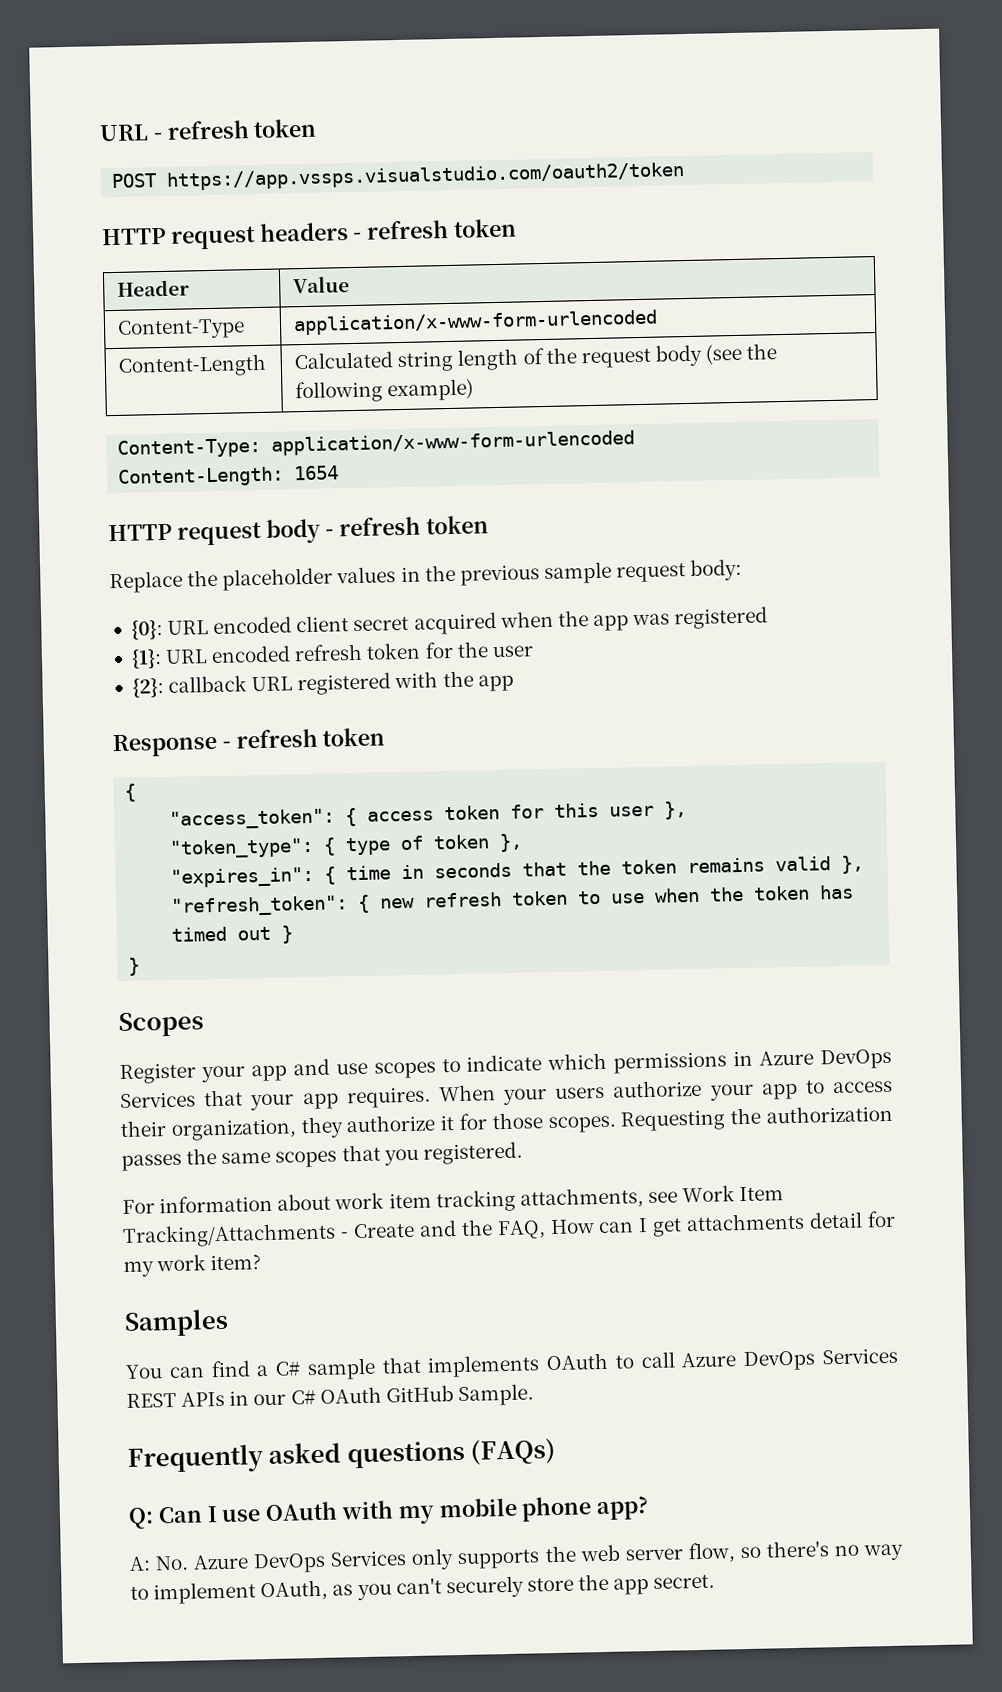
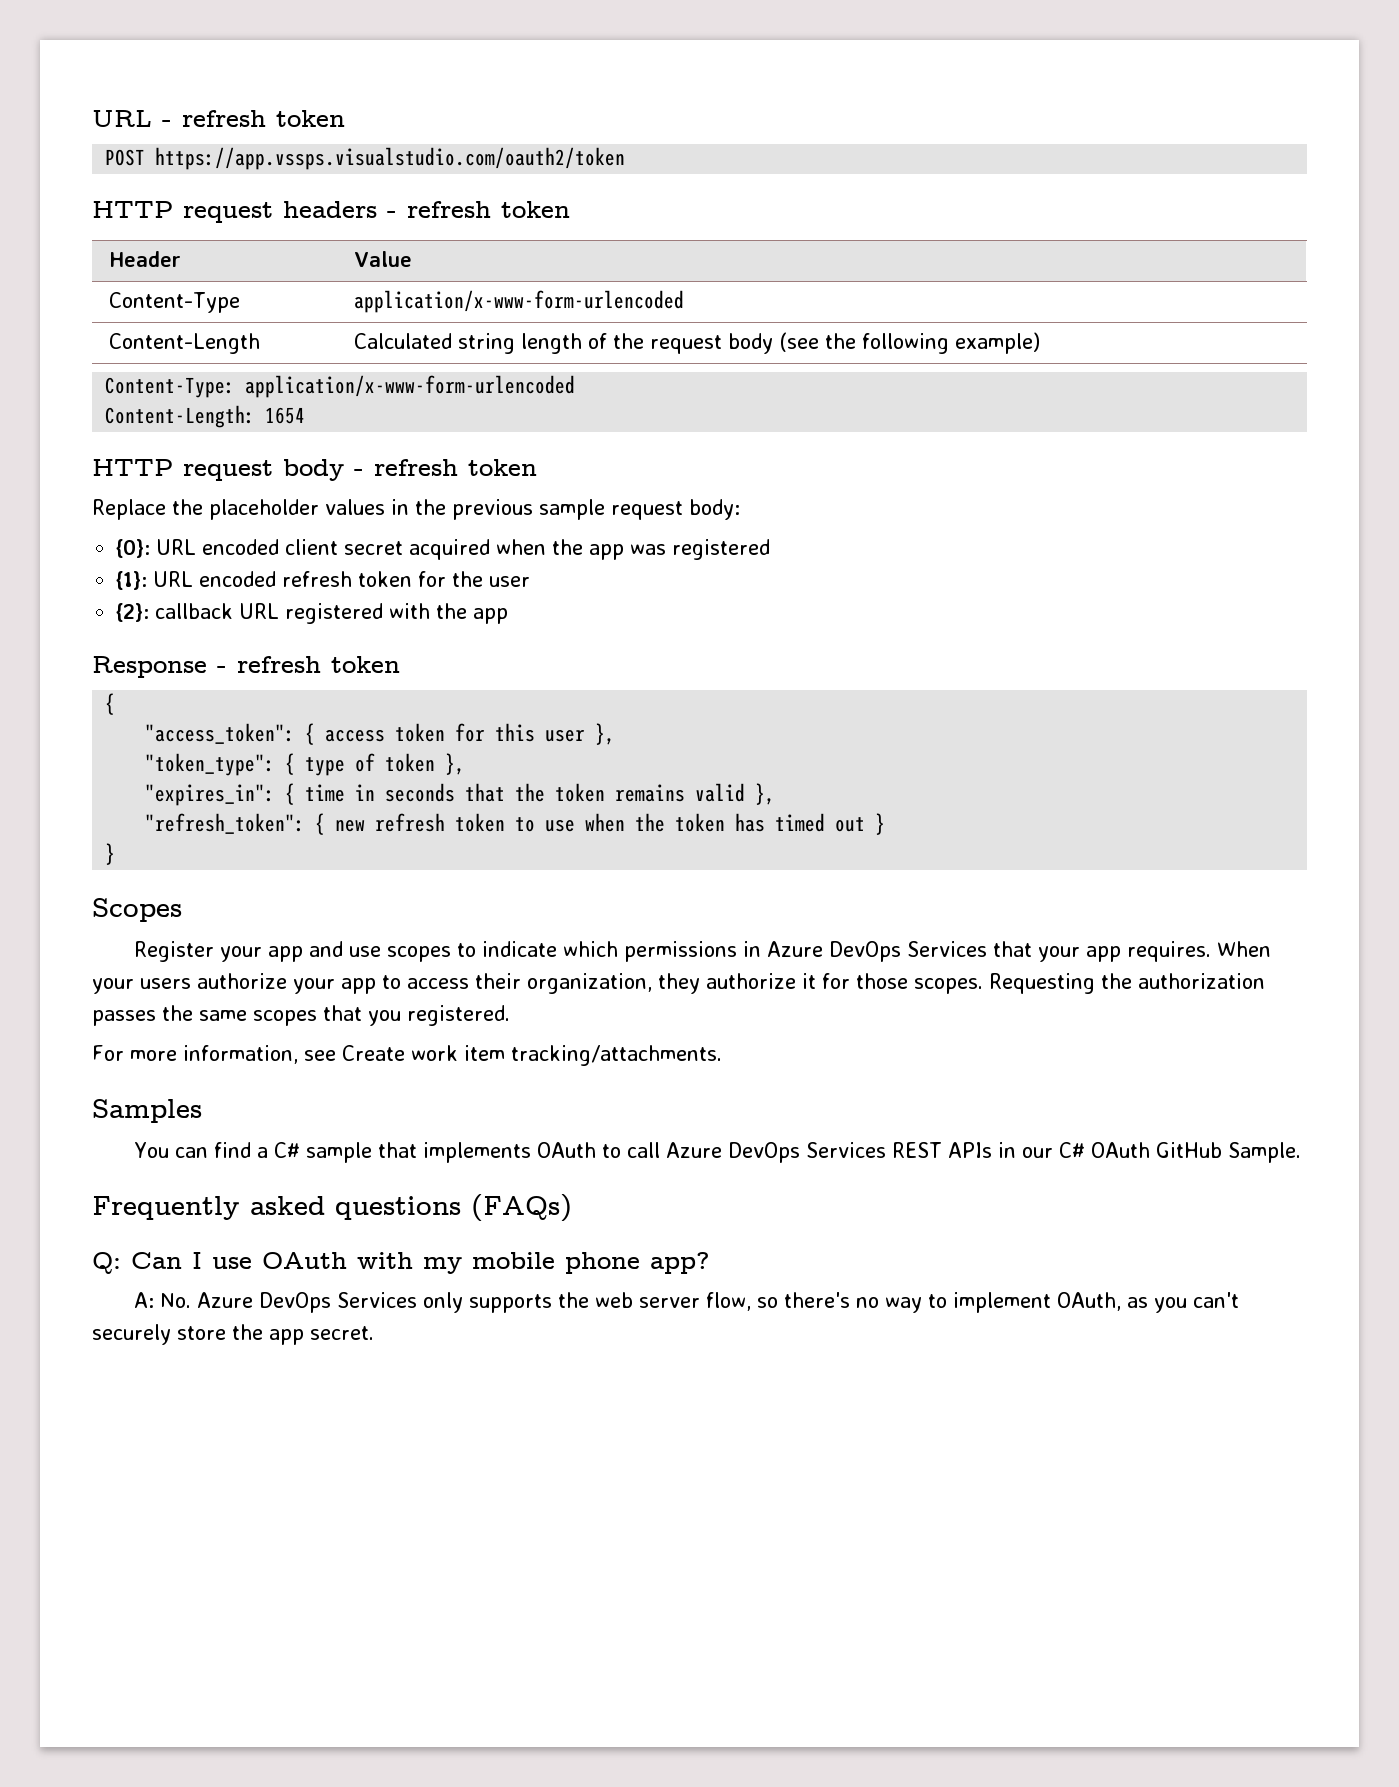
[159,1185,785,1214] [122,1210,896,1248] [123,1254,262,1277] information about work item tracking attachments, see Work Item Tracking/Attachments - Create and the FAQ, How can I get attachments detail for my work item? -> [129,1045,722,1066] more information, see Create work item tracking/attachments.

